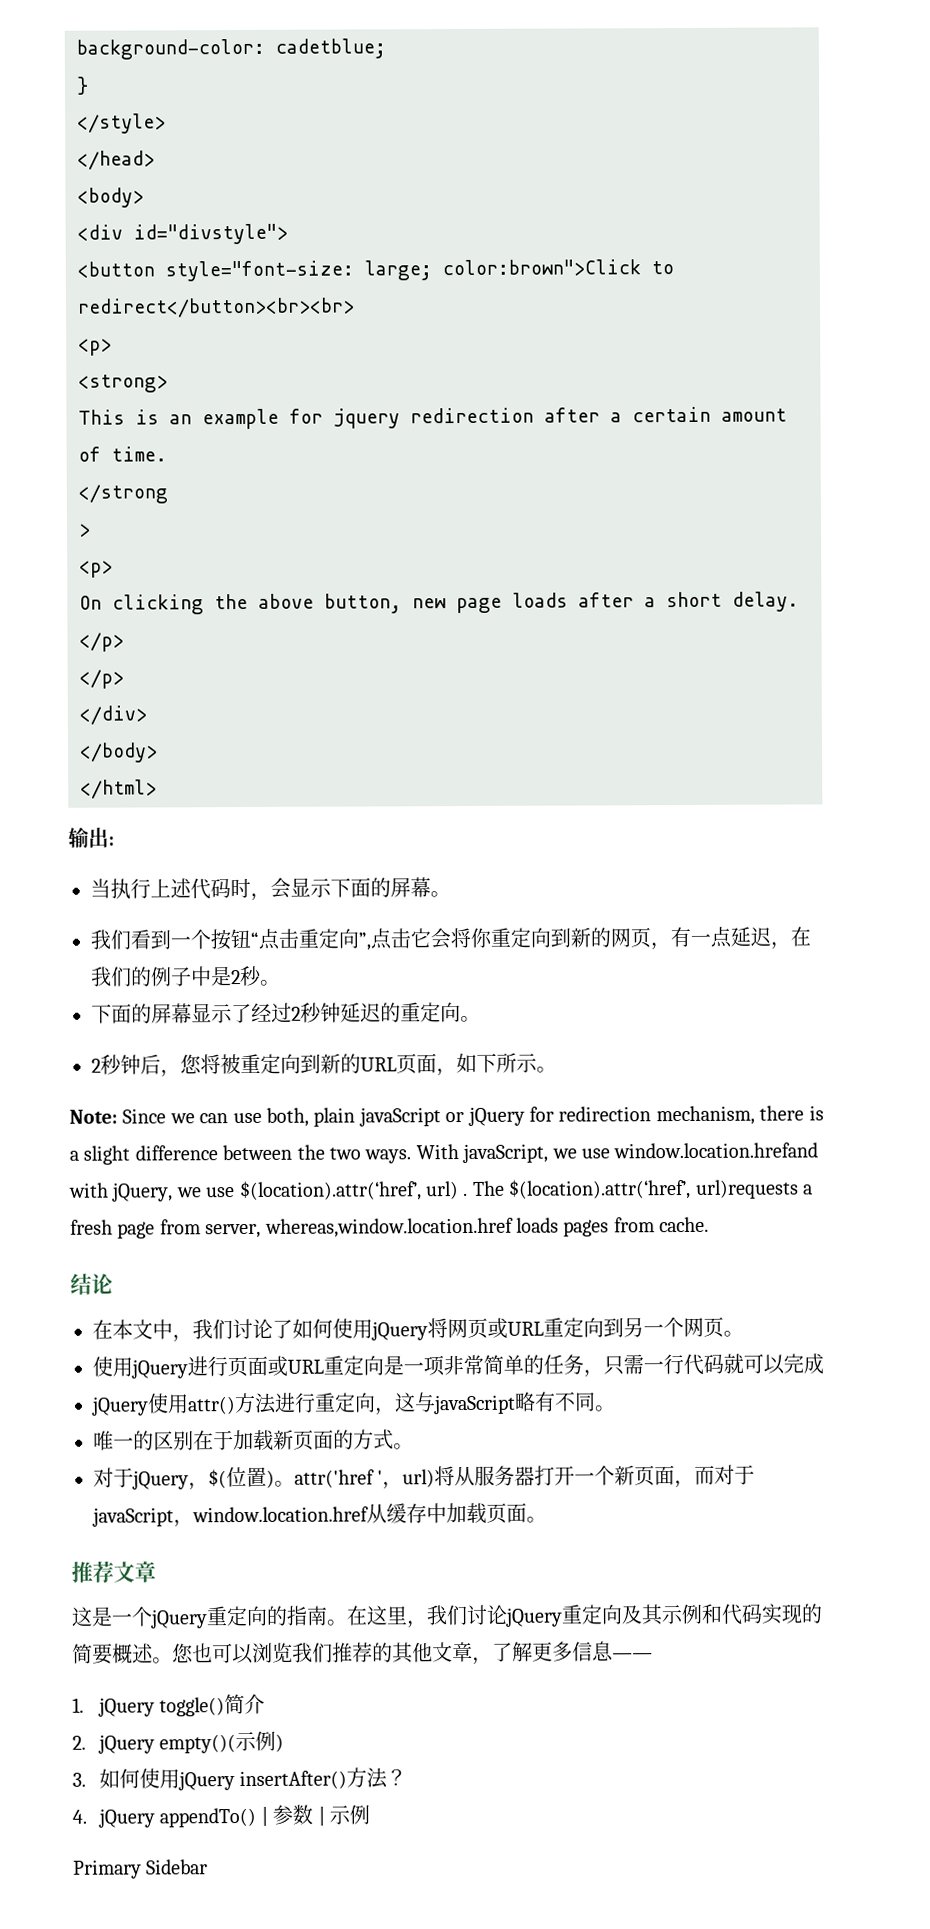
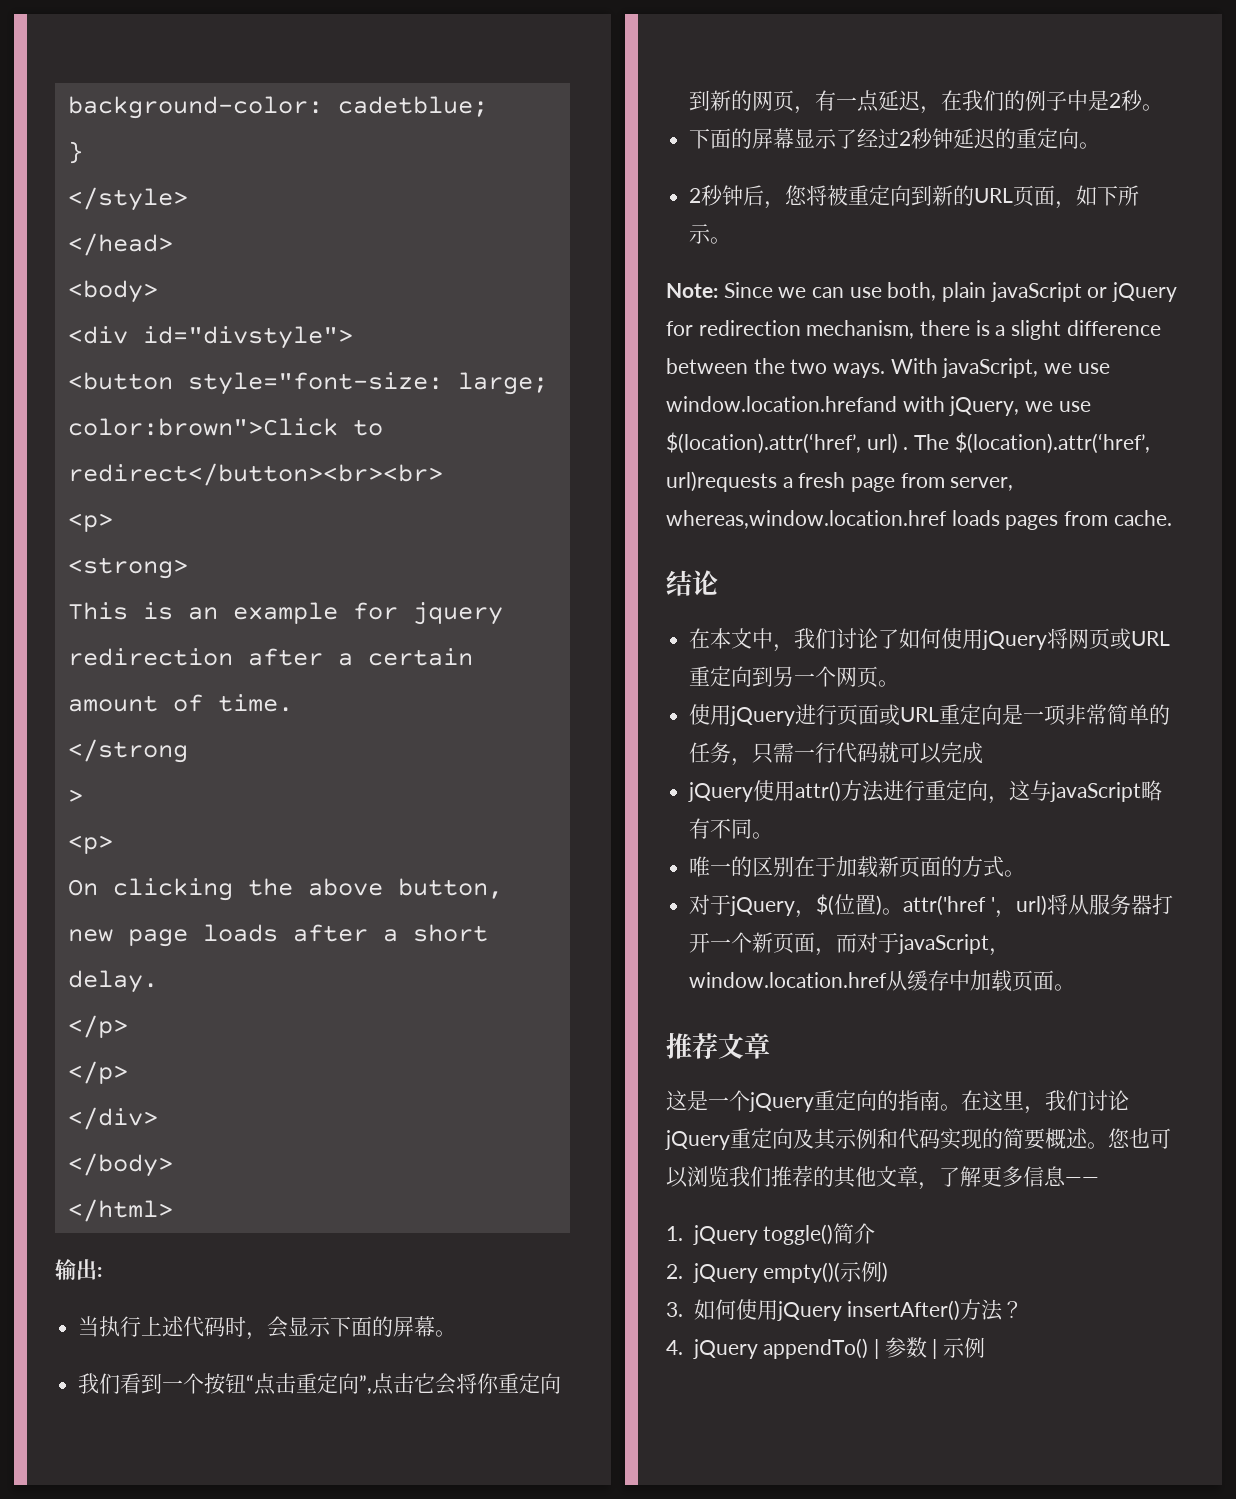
[73,1859,209,1879] // Primary Sidebar -> (985, 1347) none

